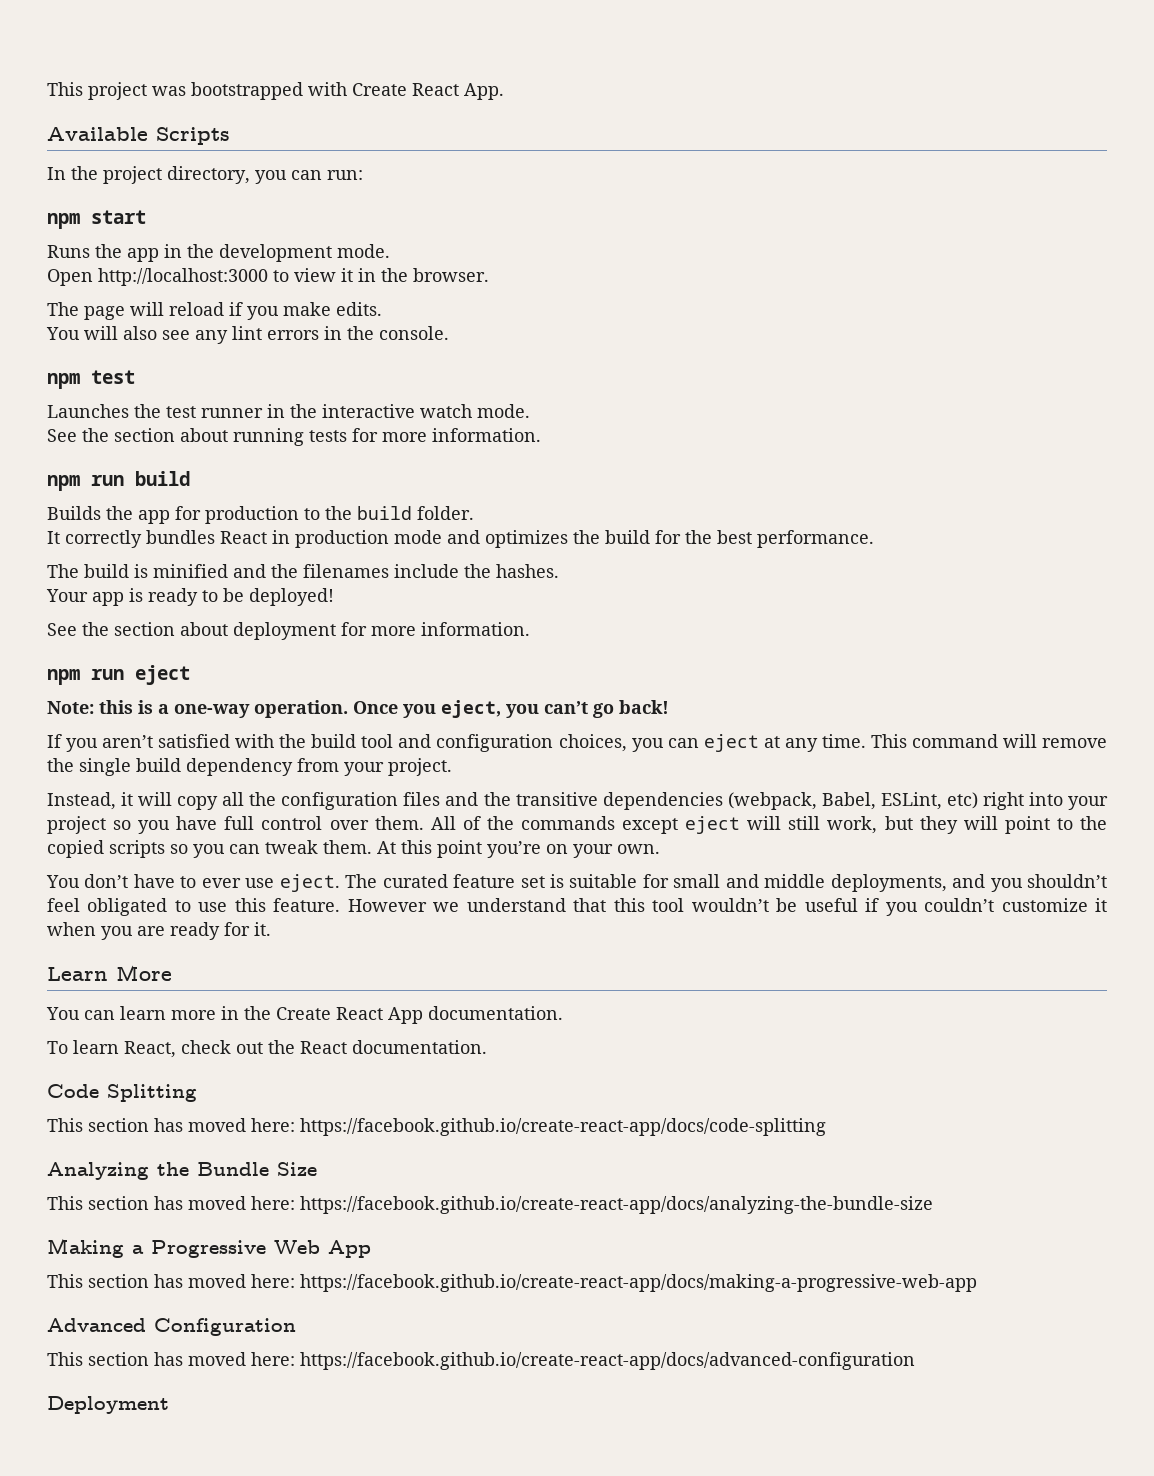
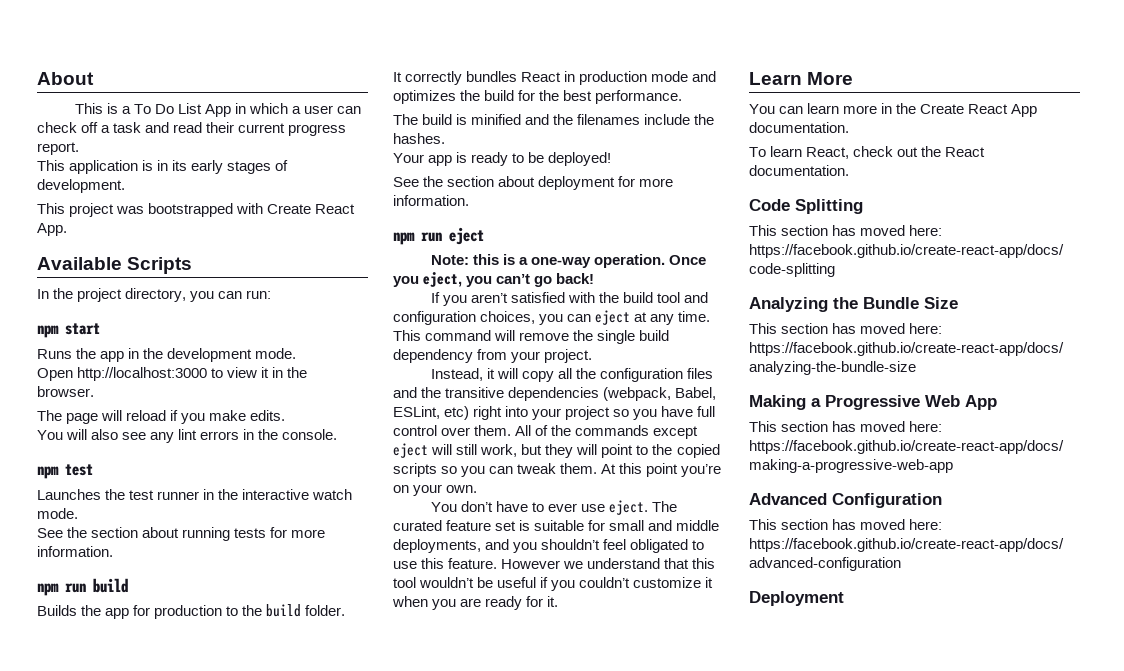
(47, 89) none -> [37,72,94,85] [74,103,362,117] [37,122,347,136] [37,142,79,155] [37,160,289,174] [37,179,125,193] About // This is a To Do List App in which a user can check off a task and read their current progress report. // This application is in its early stages of development. //

